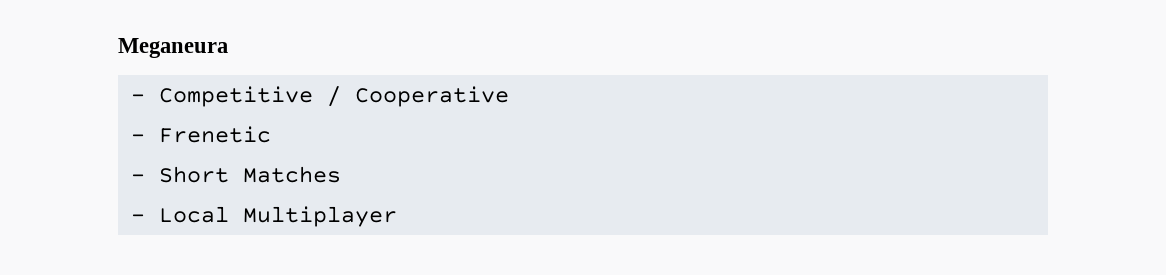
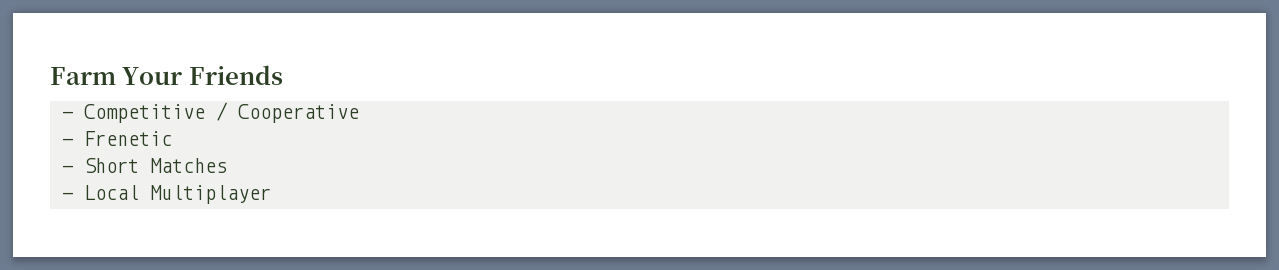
[118,38,228,58] Meganeura -> [50,65,283,85] Farm Your Friends

